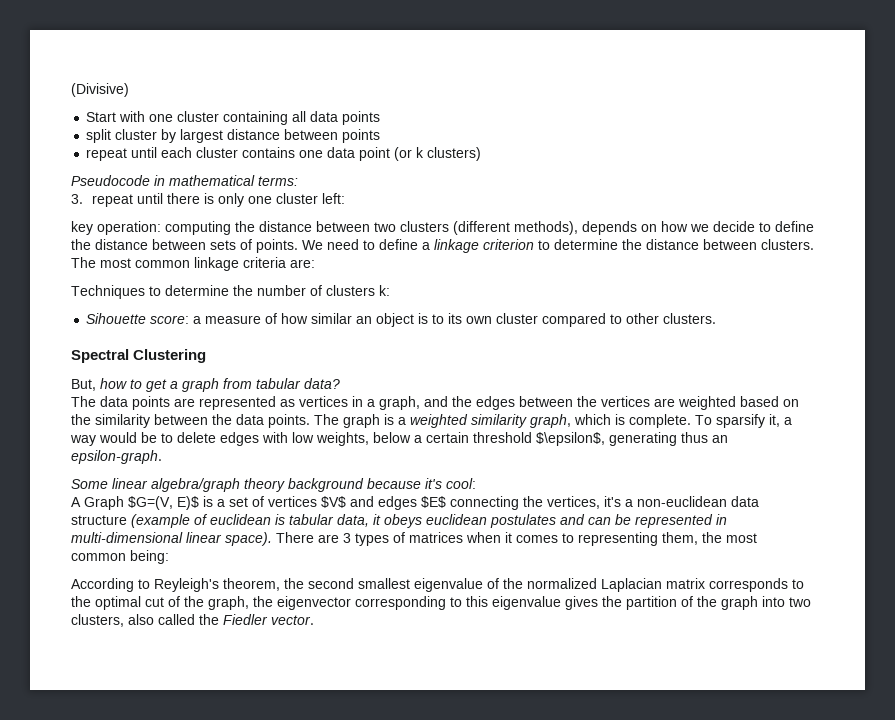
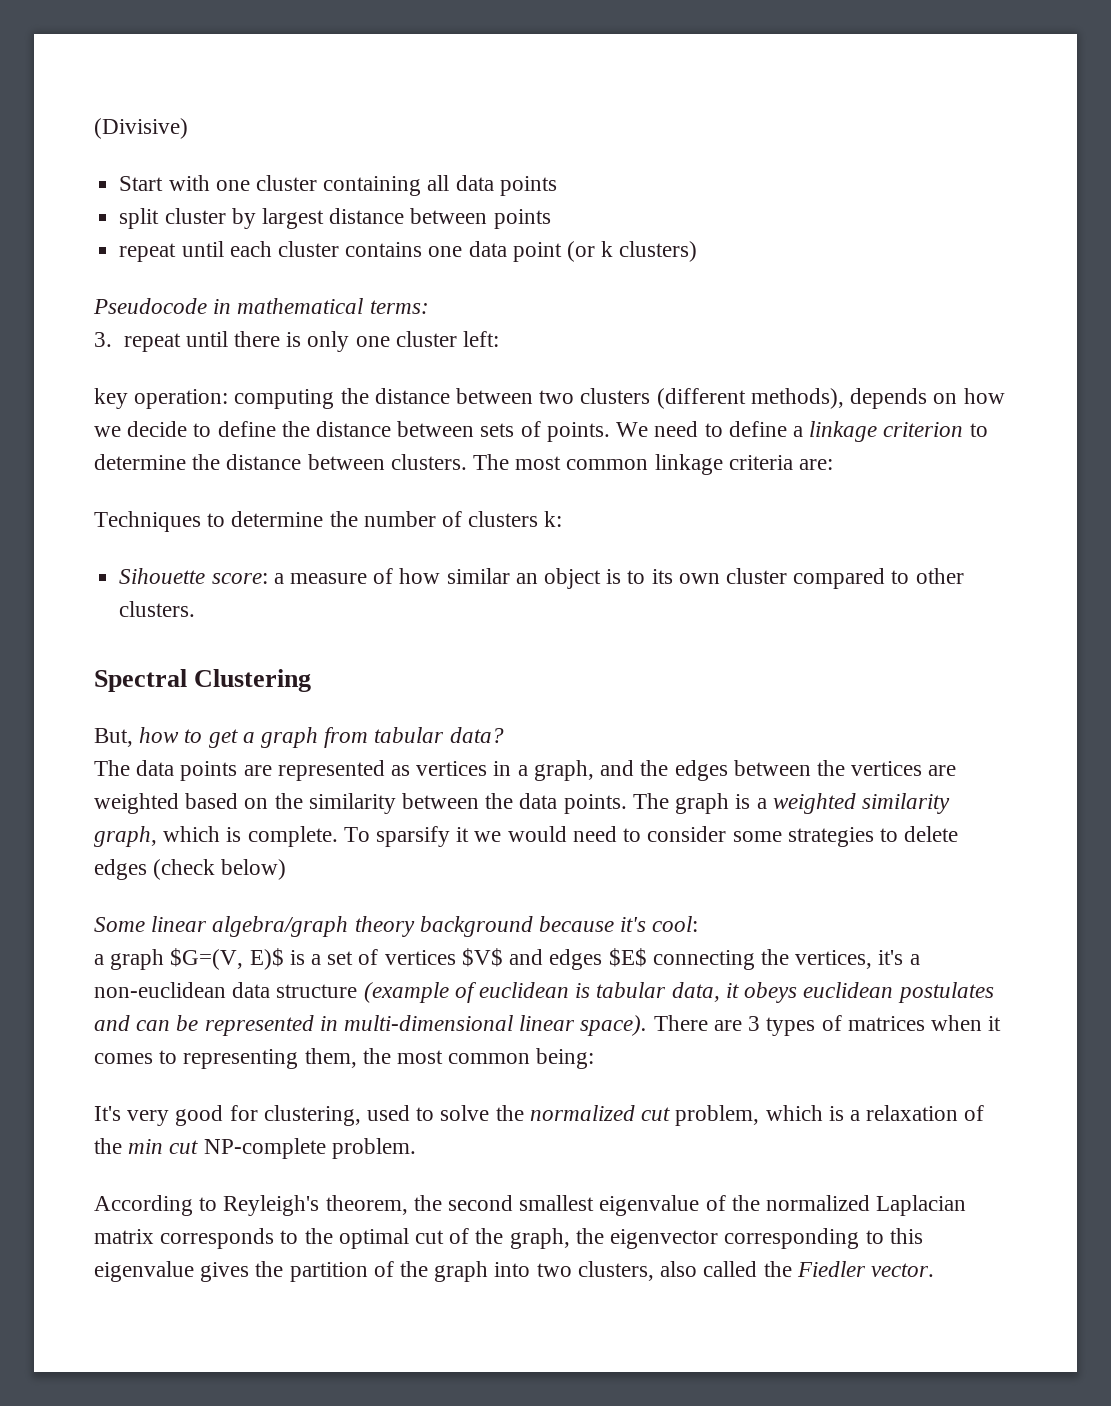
[769,414,792,427] [70,432,728,446] [71,450,162,464] it, a way would be to delete edges with low weights, below a certain threshold $\epsilon$, generating thus an epsilon-graph. -> [456,826,959,847] [94,859,287,880] it we would need to consider some strategies to delete edges (check below)
[71,496,124,510] A Graph -> [94,949,165,970] a graph
(169, 557) none -> [94,1105,985,1126] [94,1138,416,1159] // It's very good for clustering, used to solve the normalized cut problem, which is a relaxation of the min cut NP-complete problem.

